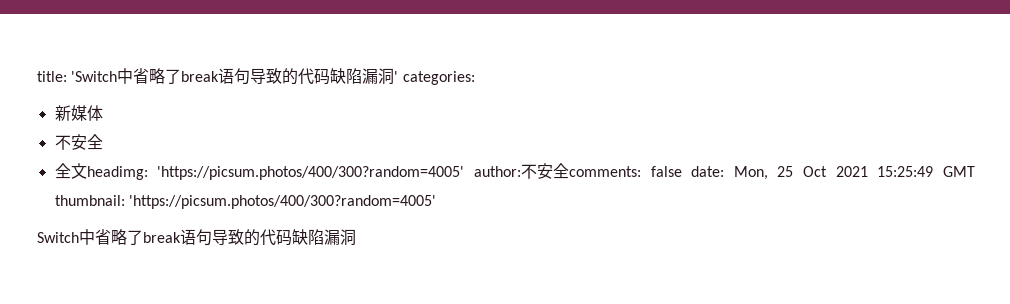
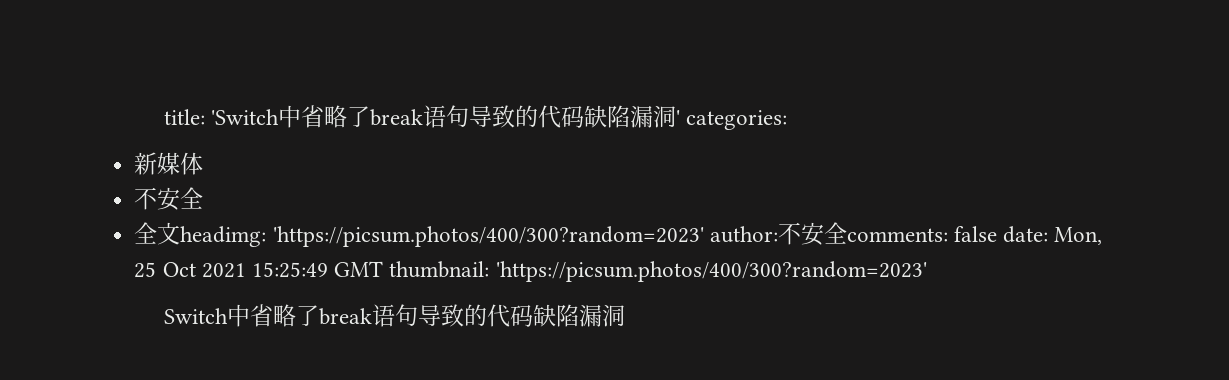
[157,166,465,180] 'https://picsum.photos/400/300?random=4005' -> [272,226,704,247] 'https://picsum.photos/400/300?random=2023'
[128,195,436,209] 'https://picsum.photos/400/300?random=4005' -> [495,261,927,282] 'https://picsum.photos/400/300?random=2023'

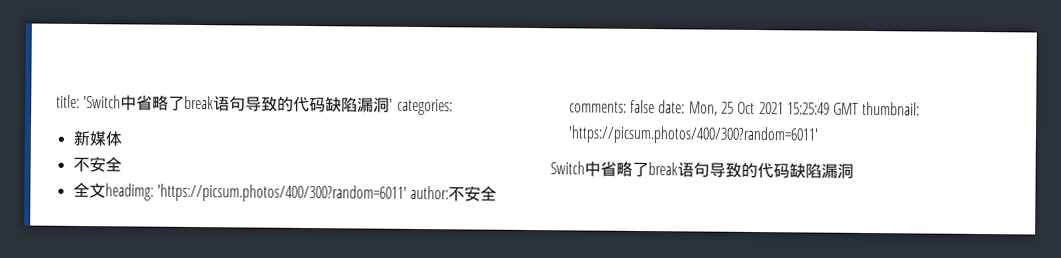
[272,226,704,247] 'https://picsum.photos/400/300?random=2023' -> [156,183,407,203] 'https://picsum.photos/400/300?random=6011'
[495,261,927,282] 'https://picsum.photos/400/300?random=2023' -> [567,125,819,145] 'https://picsum.photos/400/300?random=6011'

